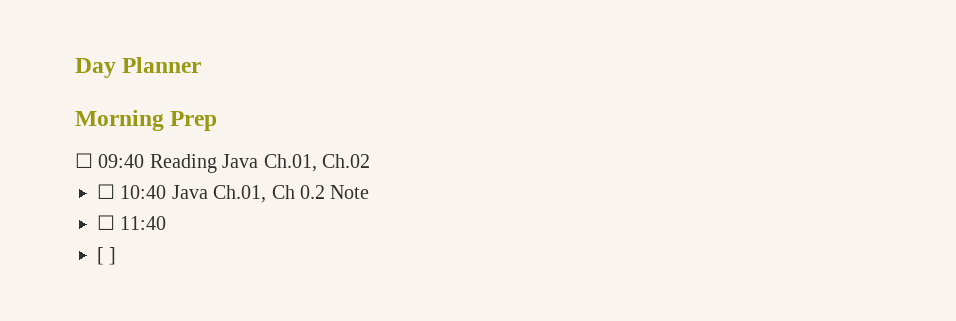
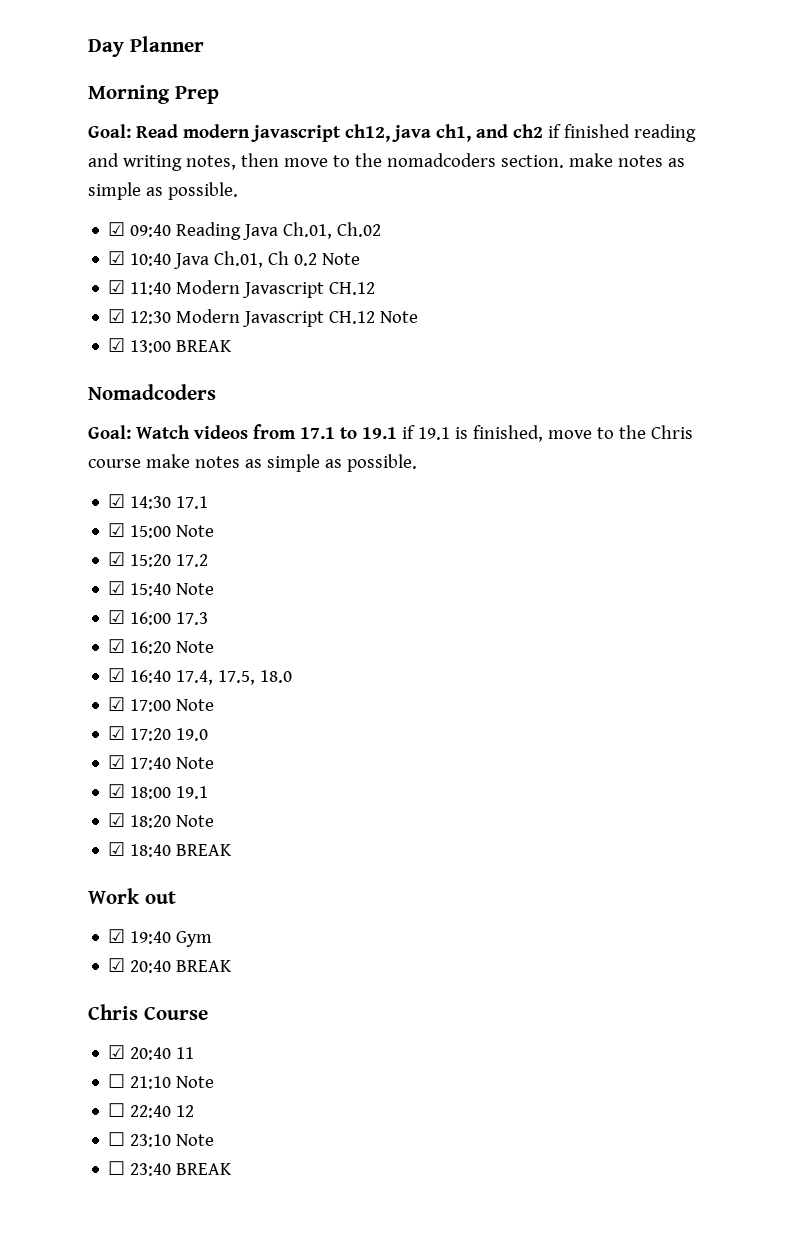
[75,153,93,168] ☐ -> [88,124,696,142] [88,153,685,171] [88,182,238,200] [108,222,126,236] Goal: Read modern javascript ch12, java ch1, and ch2 if finished reading and writing notes, then move to the nomadcoders section. make notes as simple as possible. // ☑
[97,184,115,199] ☐ -> [108,251,126,265] ☑
[97,215,167,230] [97,247,117,265] ☐ 11:40 // [ ] -> [108,280,376,298] [108,309,419,327] [108,338,233,353] [88,384,216,400] [88,424,693,442] [88,454,417,472] [108,494,209,509] [108,523,215,538] [108,552,209,567] [108,581,215,596] [108,610,209,625] [108,639,215,654] [108,668,293,685] [108,697,215,712] [108,726,209,741] [108,755,215,770] [108,784,209,799] [108,813,215,828] [108,842,233,857] [88,888,176,904] [108,929,213,947] [108,958,233,973] [88,1004,208,1020] [108,1045,195,1060] [108,1074,215,1089] [108,1103,195,1118] [108,1132,215,1147] [108,1161,233,1176] ☑ 11:40 Modern Javascript CH.12 // ☑ 12:30 Modern Javascript CH.12 Note // ☑ 13:00 BREAK // Nomadcoders // Goal: Watch videos from 17.1 to 19.1 if 19.1 is finished, move to the Chris course make notes as simple as possible. // ☑ 14:30 17.1 // ☑ 15:00 Note // ☑ 15:20 17.2 // ☑ 15:40 Note // ☑ 16:00 17.3 // ☑ 16:20 Note // ☑ 16:40 17.4, 17.5, 18.0 // ☑ 17:00 Note // ☑ 17:20 19.0 // ☑ 17:40 Note // ☑ 18:00 19.1 // ☑ 18:20 Note // ☑ 18:40 BREAK // Work out // ☑ 19:40 Gym // ☑ 20:40 BREAK // Chris Course // ☑ 20:40 11 // ☐ 21:10 Note // ☐ 22:40 12 // ☐ 23:10 Note // ☐ 23:40 BREAK

